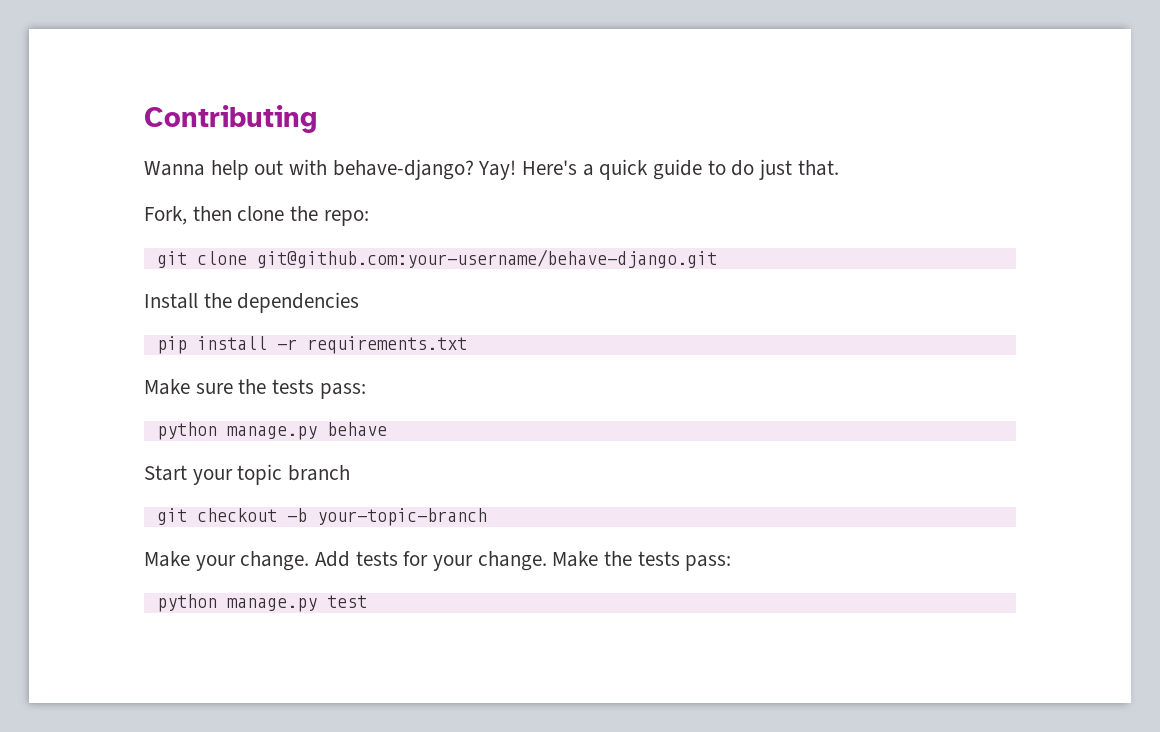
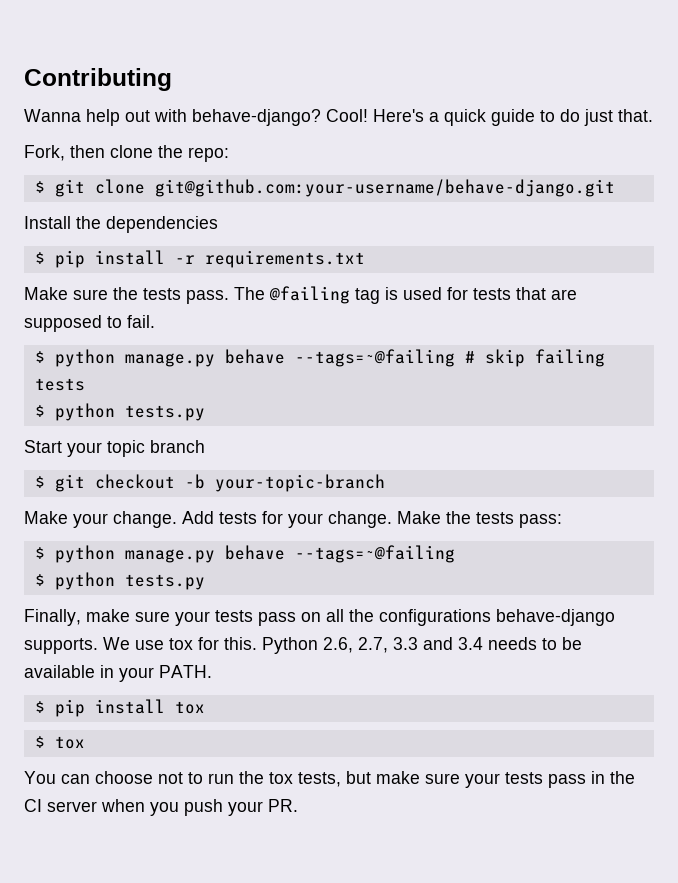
[478,160,517,180] Yay! -> [326,109,368,122] Cool!
(369, 218) none -> [34,181,45,193] $
(360, 302) none -> [34,252,45,264] $
[319,383,366,399] [156,422,387,440] pass: // python manage.py behave -> [186,286,577,304] [24,315,155,332] [34,349,605,367] [34,378,85,391] [34,403,205,421] pass. The @failing tag is used for tests that are supposed to fail. // $ python manage.py behave --tags=~@failing # skip failing tests // $ python tests.py
(351, 473) none -> [34,476,45,488] $
[156,594,367,612] python manage.py test -> [34,545,455,563] [34,572,205,590] [24,609,615,626] [24,637,582,654] [24,665,212,682] [34,699,205,717] [34,736,85,749] [24,771,635,788] [24,799,298,816] $ python manage.py behave --tags=~@failing // $ python tests.py // Finally, make sure your tests pass on all the configurations behave-django supports. We use tox for this. Python 2.6, 2.7, 3.3 and 3.4 needs to be available in your PATH. // $ pip install tox // $ tox // You can choose not to run the tox tests, but make sure your tests pass in the CI server when you push your PR.

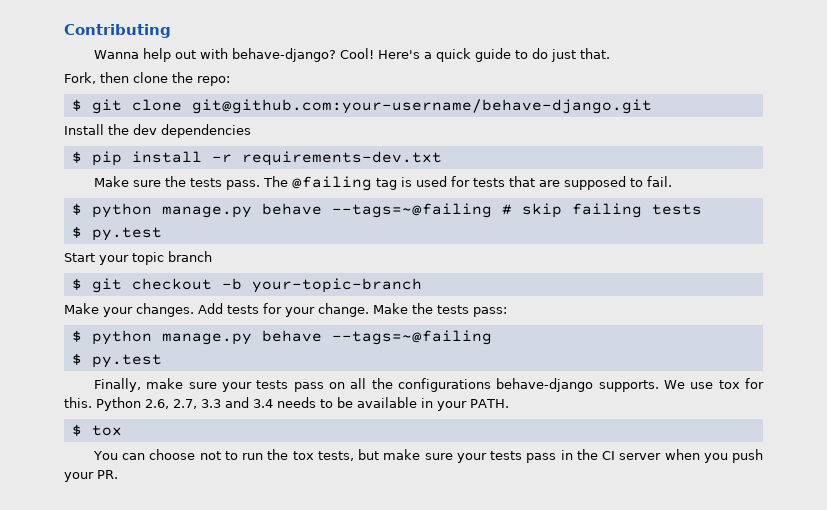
(101, 222) none -> [133,124,157,135] dev
[204,250,365,268] requirements.txt -> [241,151,442,166] requirements-dev.txt
[54,403,205,421] python tests.py -> [91,227,162,241] py.test
[113,511,177,528] change. -> [136,303,194,317] changes.
[54,572,205,590] python tests.py -> [91,354,162,368] py.test
[34,699,205,717] // $ pip install tox -> (509, 403) none

